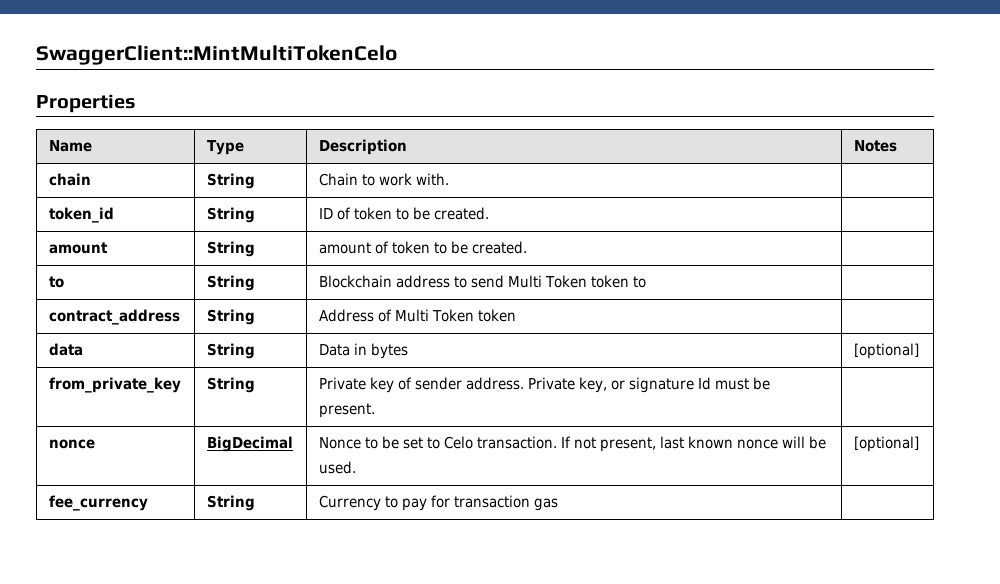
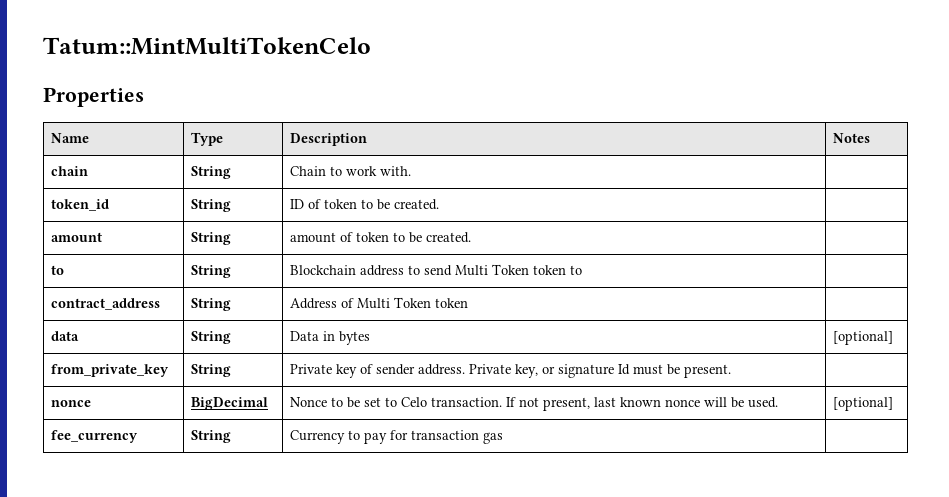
[36,45,397,65] SwaggerClient::MintMultiTokenCelo -> [43,37,371,55] Tatum::MintMultiTokenCelo

